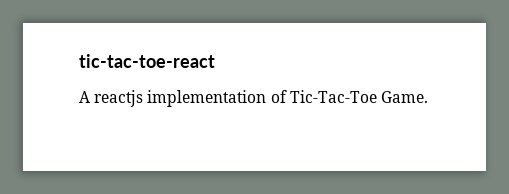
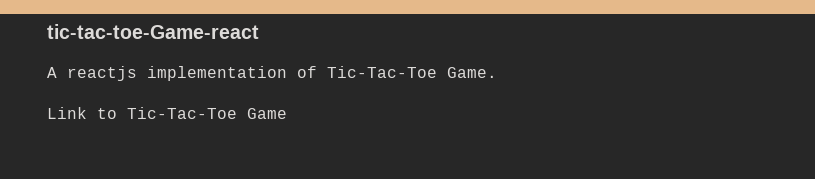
[79,54,215,68] tic-tac-toe-react -> [47,24,259,39] tic-tac-toe-Game-react
(428, 97) none -> [47,107,287,119] // Link to Tic-Tac-Toe Game

